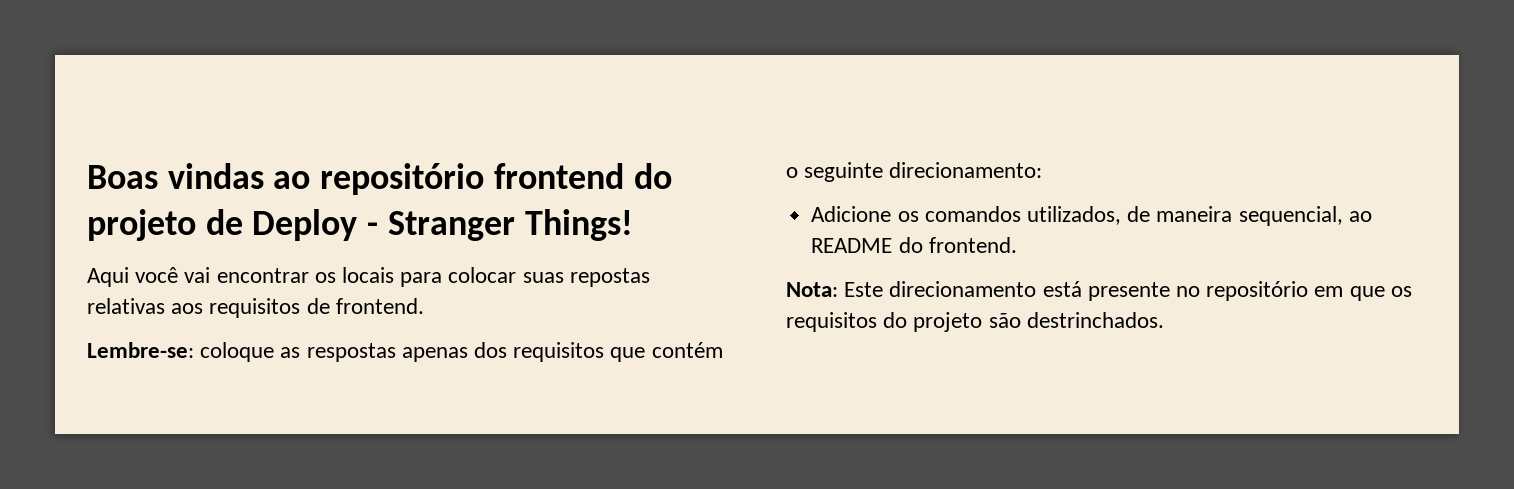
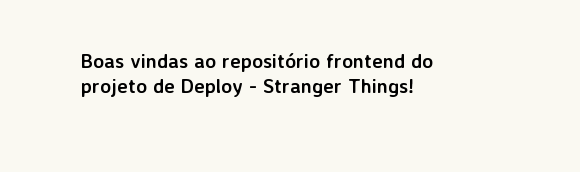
[87,267,650,287] [87,298,424,318] [87,342,723,362] [786,162,1043,182] [811,206,1372,226] [811,237,1017,253] [786,281,1412,301] [786,312,1164,332] // Aqui você vai encontrar os locais para colocar suas repostas relativas aos requisitos de frontend. // Lembre-se: coloque as respostas apenas dos requisitos que contém o seguinte direcionamento: // Adicione os comandos utilizados, de maneira sequencial, ao README do frontend. // Nota: Este direcionamento está presente no repositório em que os requisitos do projeto são destrinchados. -> (414, 88) none

